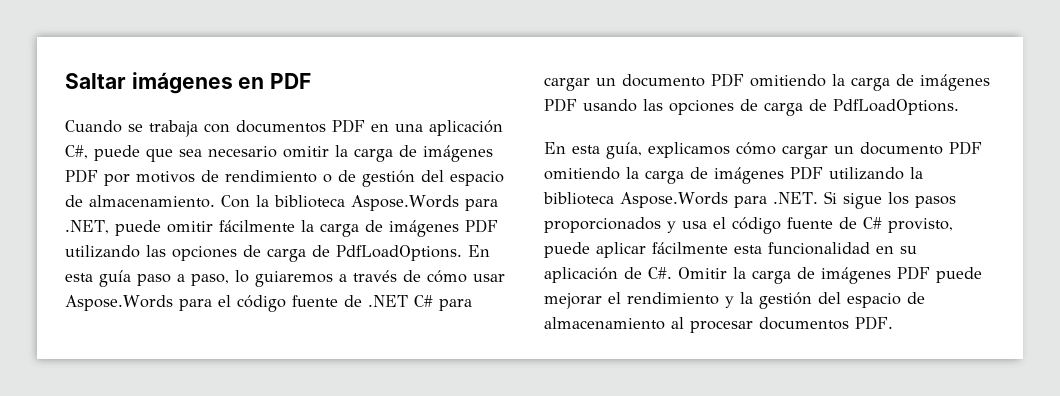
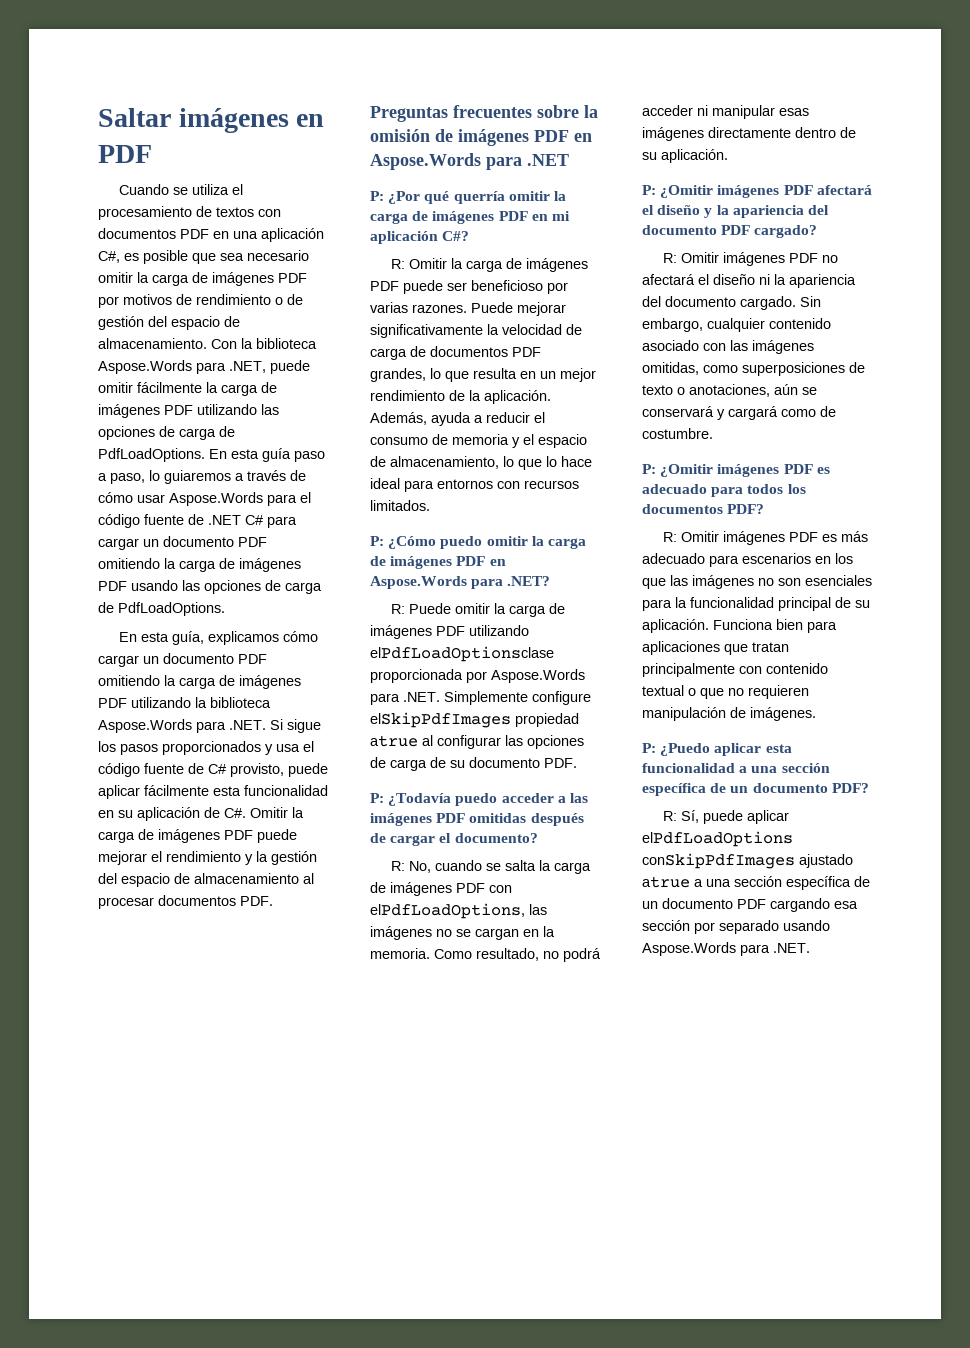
[149,120,198,137] trabaja -> [192,184,244,195] [98,206,254,220] utiliza el procesamiento de textos
[94,145,140,161] puede -> [124,250,188,264] es posible
(893, 323) none -> [370,105,598,122] [370,129,592,146] [370,153,569,170] [370,191,566,204] [370,211,570,224] [370,231,470,244] [391,258,589,272] [370,280,568,294] [370,302,566,316] [370,324,582,338] [370,346,541,360] [370,368,596,382] [370,390,551,404] [370,412,545,426] [370,434,587,448] [370,456,592,470] [370,478,579,492] [370,500,430,511] [370,536,586,549] [370,556,506,569] [370,576,551,589] [391,603,566,617] [370,625,529,639] [370,646,554,662] [370,669,585,683] [370,691,591,705] [370,712,579,728] [370,735,584,749] [370,757,577,771] [370,793,588,806] [370,813,584,826] [370,833,538,846] [391,860,592,874] [370,882,512,896] [370,903,547,919] [370,926,555,940] [370,948,601,962] [642,105,809,119] [642,127,856,141] [642,149,728,163] [642,185,872,198] [642,205,829,218] [642,225,818,238] [663,252,839,266] [642,274,856,288] [642,296,821,310] [642,318,831,332] [642,340,814,354] [642,362,865,376] [642,384,817,397] [642,406,836,420] [642,428,713,439] [642,464,830,477] [642,484,806,497] [642,504,765,514] [663,531,869,545] [642,553,853,567] [642,575,872,589] [642,597,870,611] [642,619,837,633] [642,641,789,655] [642,663,828,677] [642,685,809,699] [642,707,816,721] [642,743,792,756] [642,763,830,773] [642,783,869,796] [663,810,790,824] [642,831,793,847] [642,853,853,869] [642,876,870,890] [642,898,858,912] [642,920,830,934] [642,942,810,956] // Preguntas frecuentes sobre la omisión de imágenes PDF en Aspose.Words para .NET // P: ¿Por qué querría omitir la carga de imágenes PDF en mi aplicación C#? // R: Omitir la carga de imágenes PDF puede ser beneficioso por varias razones. Puede mejorar significativamente la velocidad de carga de documentos PDF grandes, lo que resulta en un mejor rendimiento de la aplicación. Además, ayuda a reducir el consumo de memoria y el espacio de almacenamiento, lo que lo hace ideal para entornos con recursos limitados. // P: ¿Cómo puedo omitir la carga de imágenes PDF en Aspose.Words para .NET? // R: Puede omitir la carga de imágenes PDF utilizando elPdfLoadOptionsclase proporcionada por Aspose.Words para .NET. Simplemente configure elSkipPdfImages propiedad atrue al configurar las opciones de carga de su documento PDF. // P: ¿Todavía puedo acceder a las imágenes PDF omitidas después de cargar el documento? // R: No, cuando se salta la carga de imágenes PDF con elPdfLoadOptions, las imágenes no se cargan en la memoria. Como resultado, no podrá acceder ni manipular esas imágenes directamente dentro de su aplicación. // P: ¿Omitir imágenes PDF afectará el diseño y la apariencia del documento PDF cargado? // R: Omitir imágenes PDF no afectará el diseño ni la apariencia del documento cargado. Sin embargo, cualquier contenido asociado con las imágenes omitidas, como superposiciones de texto o anotaciones, aún se conservará y cargará como de costumbre. // P: ¿Omitir imágenes PDF es adecuado para todos los documentos PDF? // R: Omitir imágenes PDF es más adecuado para escenarios en los que las imágenes no son esenciales para la funcionalidad principal de su aplicación. Funciona bien para aplicaciones que tratan principalmente con contenido textual o que no requieren manipulación de imágenes. // P: ¿Puedo aplicar esta funcionalidad a una sección específica de un documento PDF? // R: Sí, puede aplicar elPdfLoadOptions conSkipPdfImages ajustado atrue a una sección específica de un documento PDF cargando esa sección por separado usando Aspose.Words para .NET.

